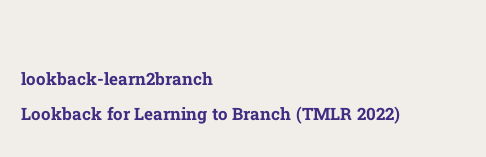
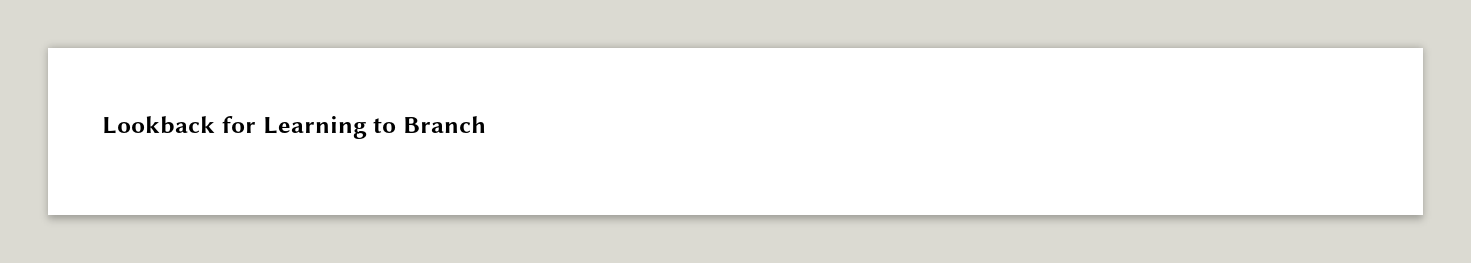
[21,72,213,86] lookback-learn2branch // -> (102, 125) none
[295,106,400,124] (TMLR 2022) -> (486, 124) none

